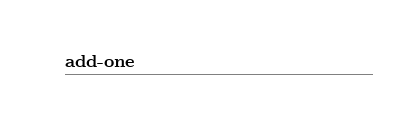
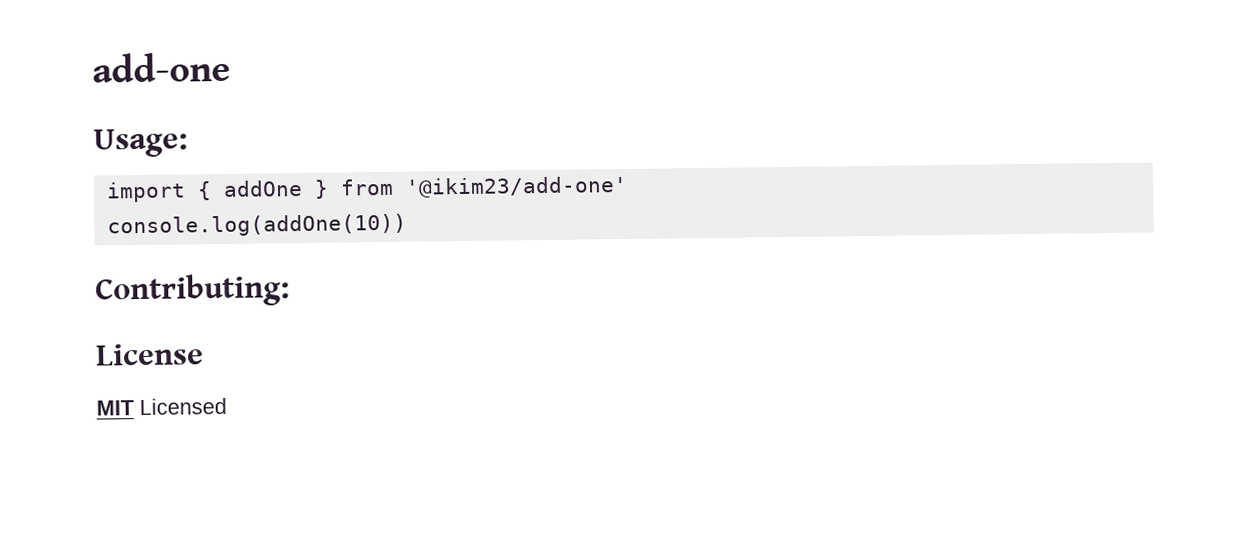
(134, 61) none -> [93,128,188,158] [105,175,628,203] [106,213,407,238] [95,273,290,308] [95,343,204,366] [96,397,227,416] // Usage: // import { addOne } from '@ikim23/add-one' // console.log(addOne(10)) // Contributing: // License // MIT Licensed

